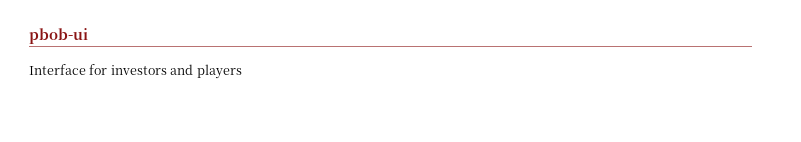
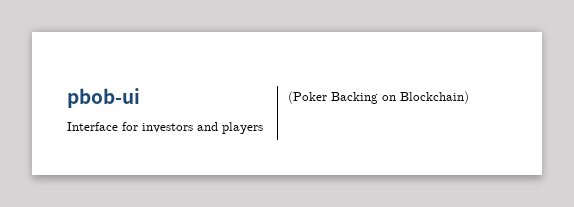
(242, 71) none -> [288,91,469,104] (Poker Backing on Blockchain)

